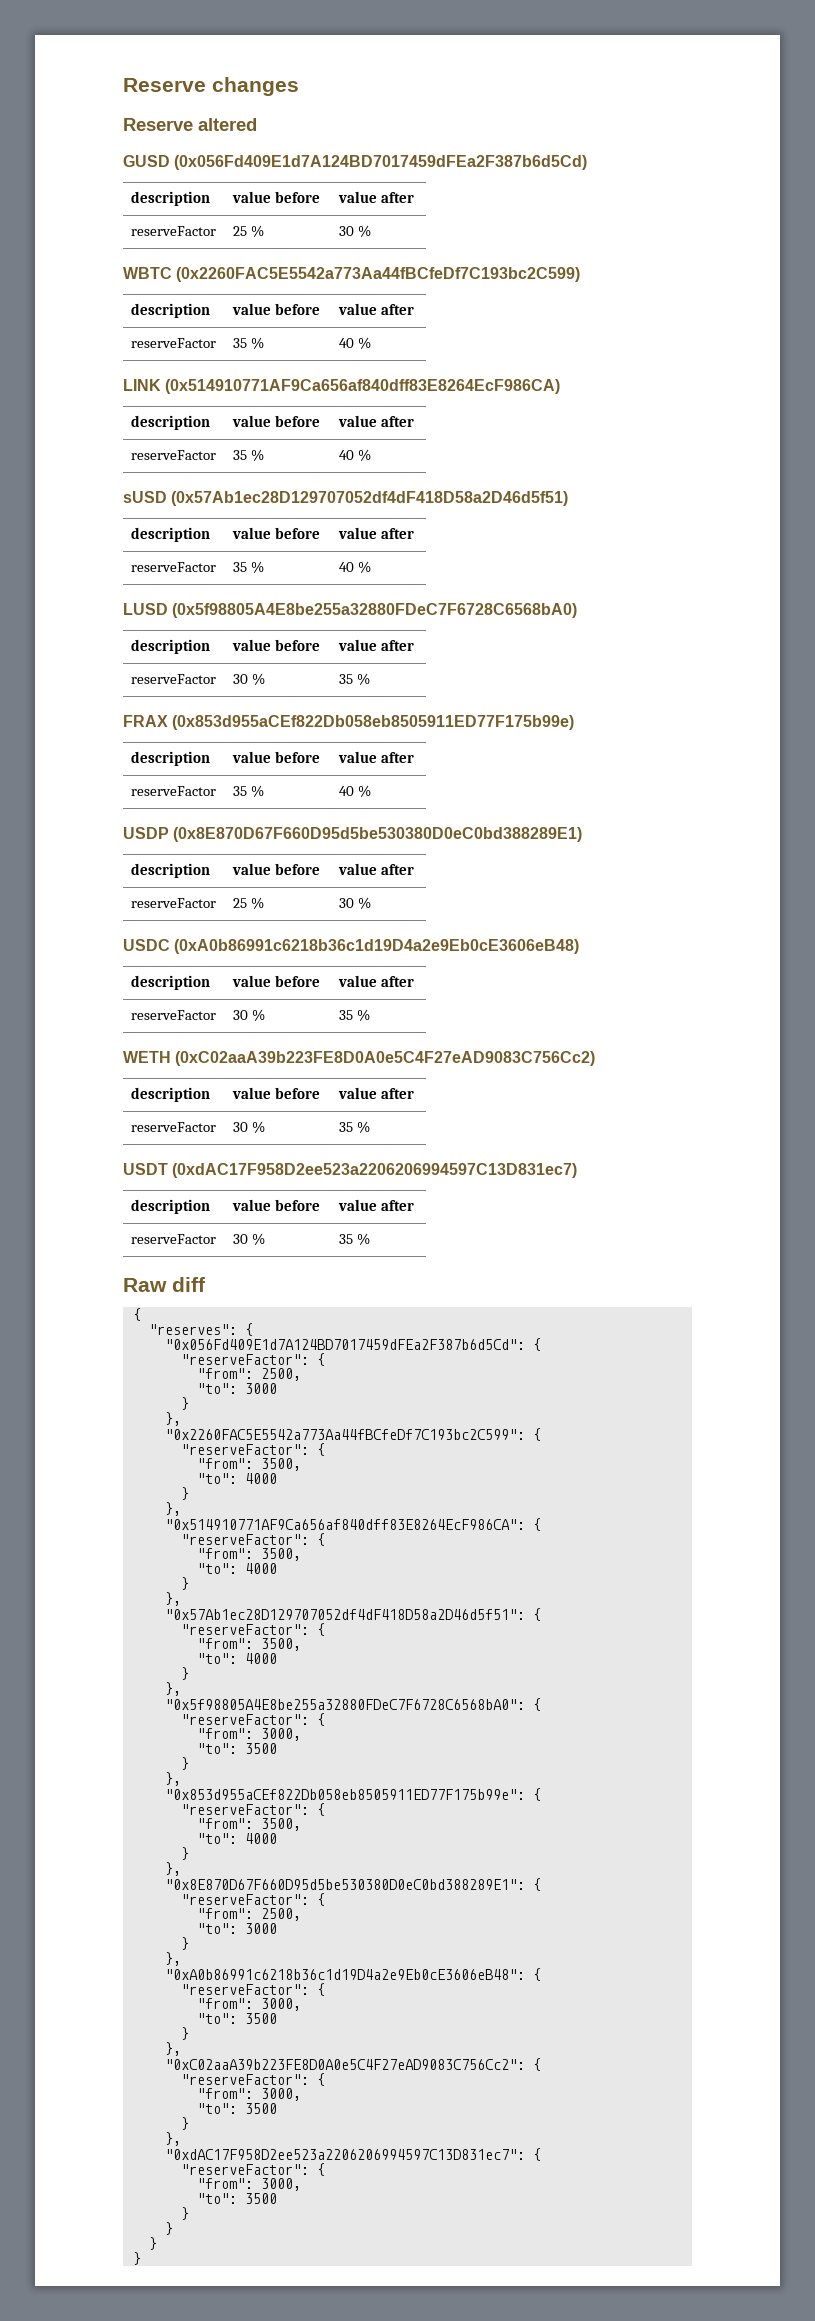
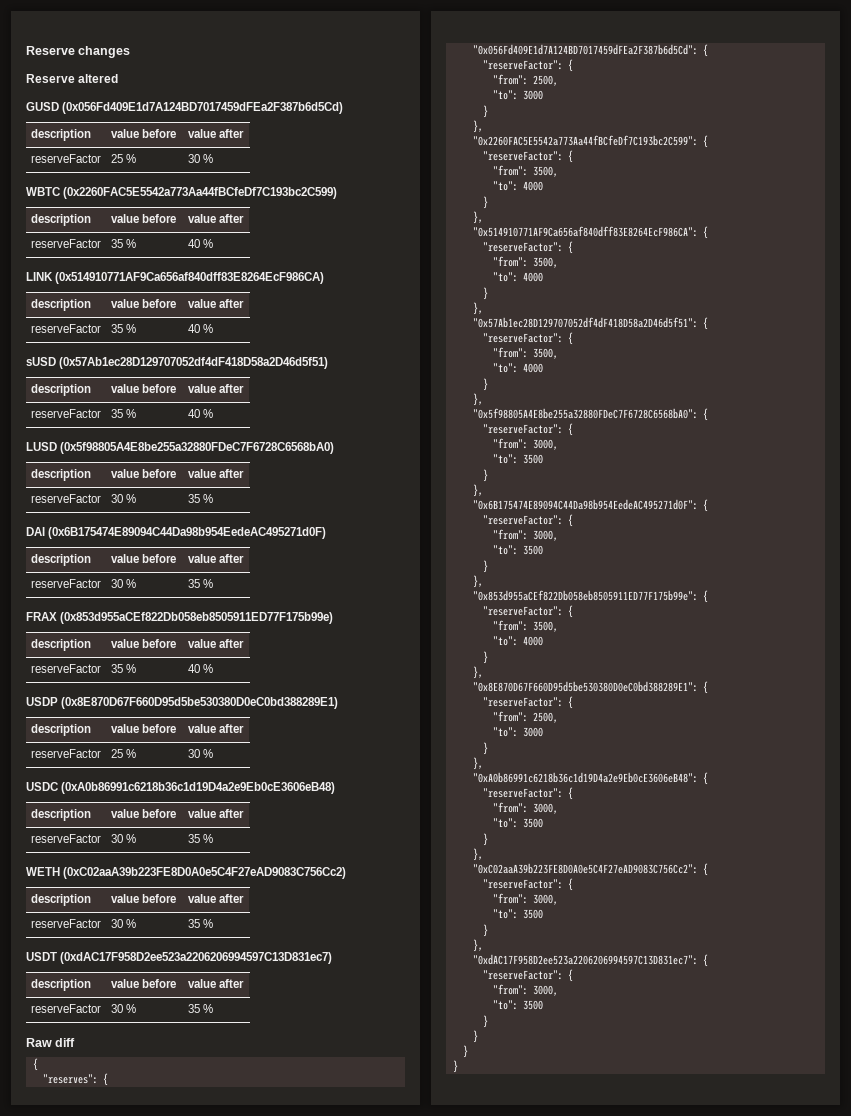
(371, 679) none -> [26,527,327,539] [30,554,91,566] [110,554,176,563] [187,554,244,563] [30,579,101,588] [110,579,136,588] [187,579,213,588] // DAI (0x6B175474E89094C44Da98b954EedeAC495271d0F) // description | value before | value after // reserveFactor | 30 % | 35 %
(181, 1779) none -> [472,499,708,512] [482,514,573,527] [492,529,558,541] [492,545,543,555] [482,560,488,573] [472,575,483,588] // "0x6B175474E89094C44Da98b954EedeAC495271d0F": { // "reserveFactor": { // "from": 3000, // "to": 3500 // } // },

